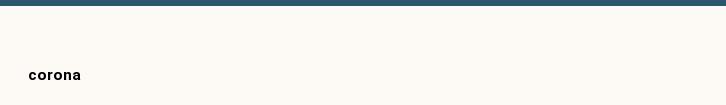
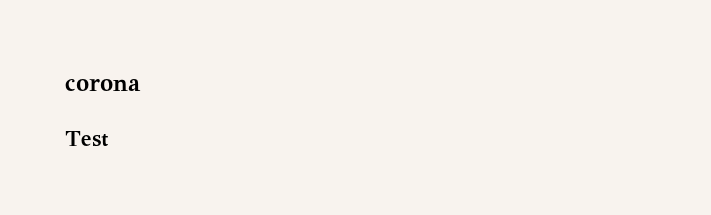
(81, 75) none -> [65,131,109,147] // Test

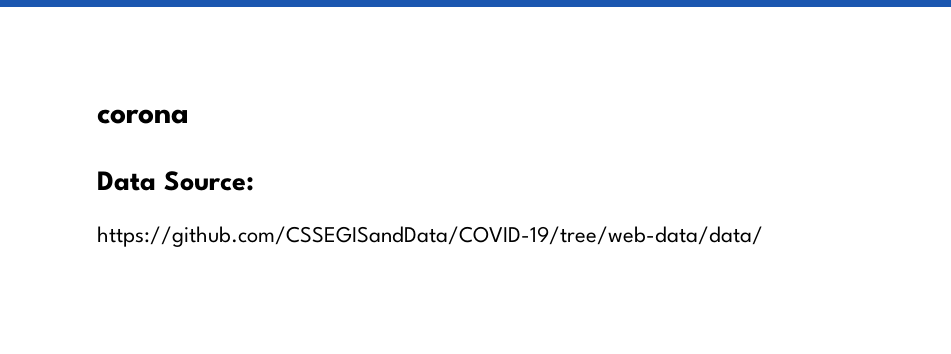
[65,131,109,147] Test -> [97,171,254,191] [97,226,763,247] Data Source: // https://github.com/CSSEGISandData/COVID-19/tree/web-data/data/

